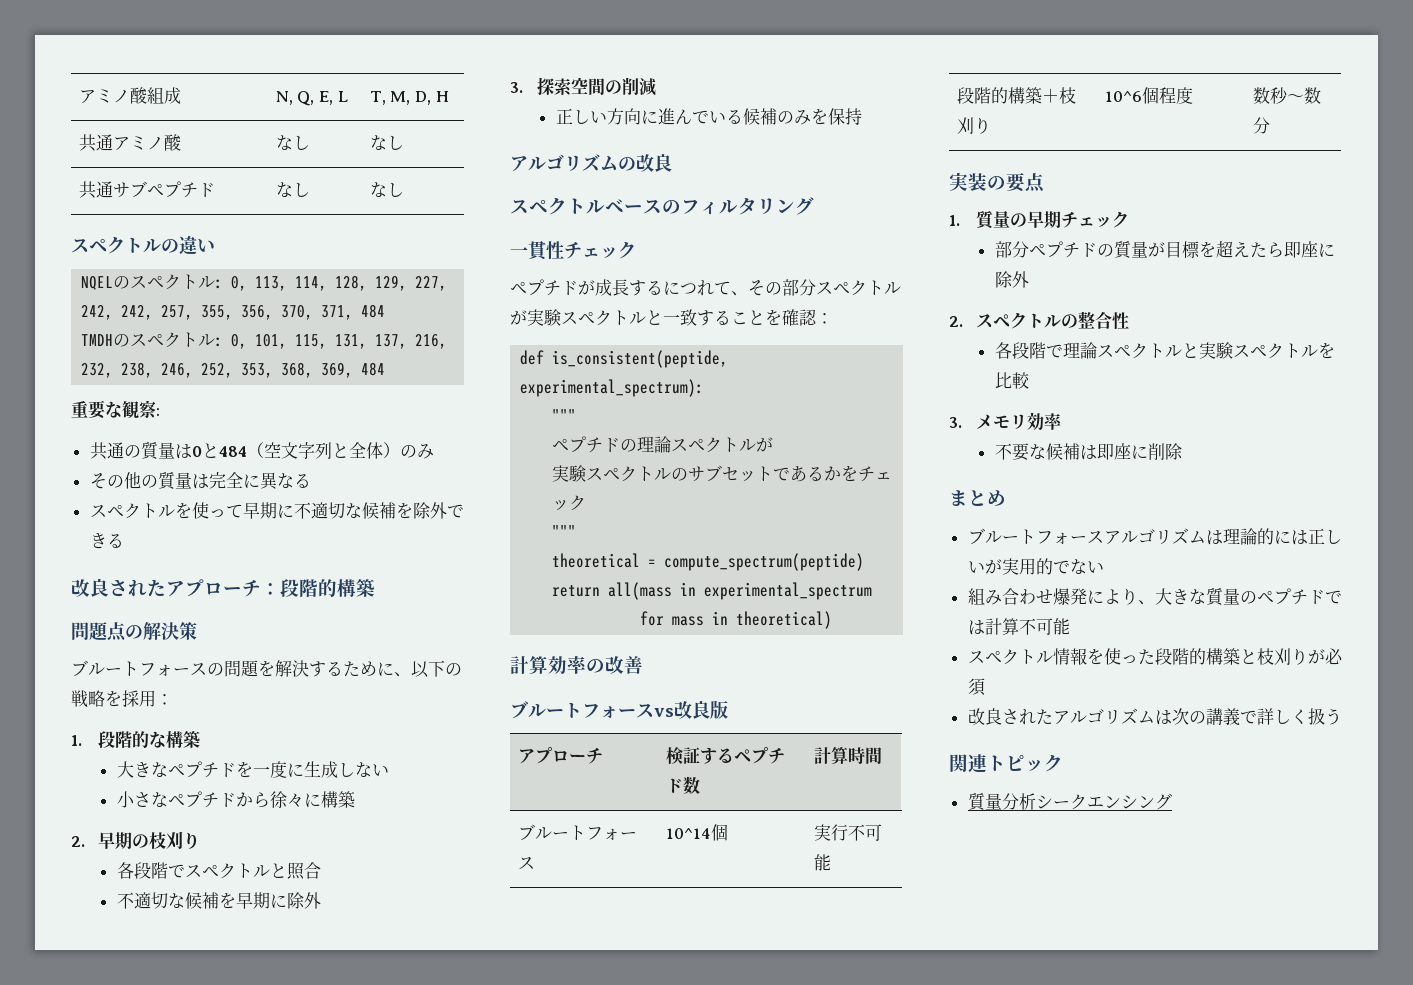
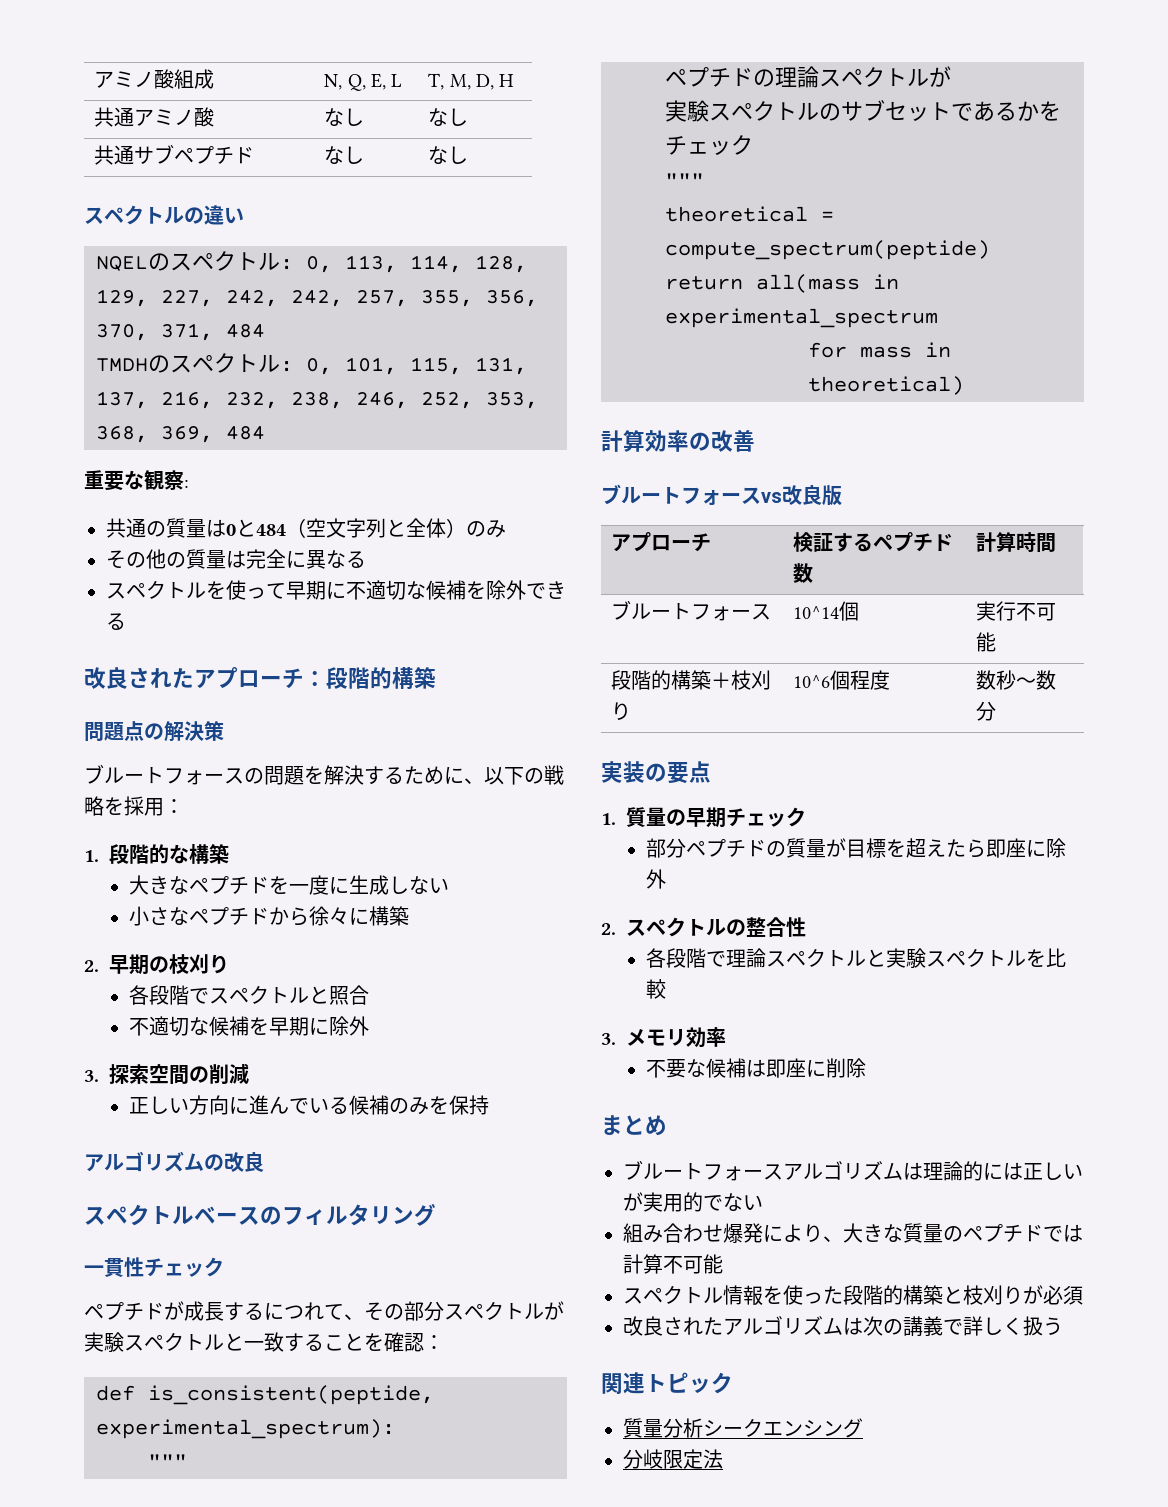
(1172, 801) none -> [623,1449,723,1469] // 分岐限定法

